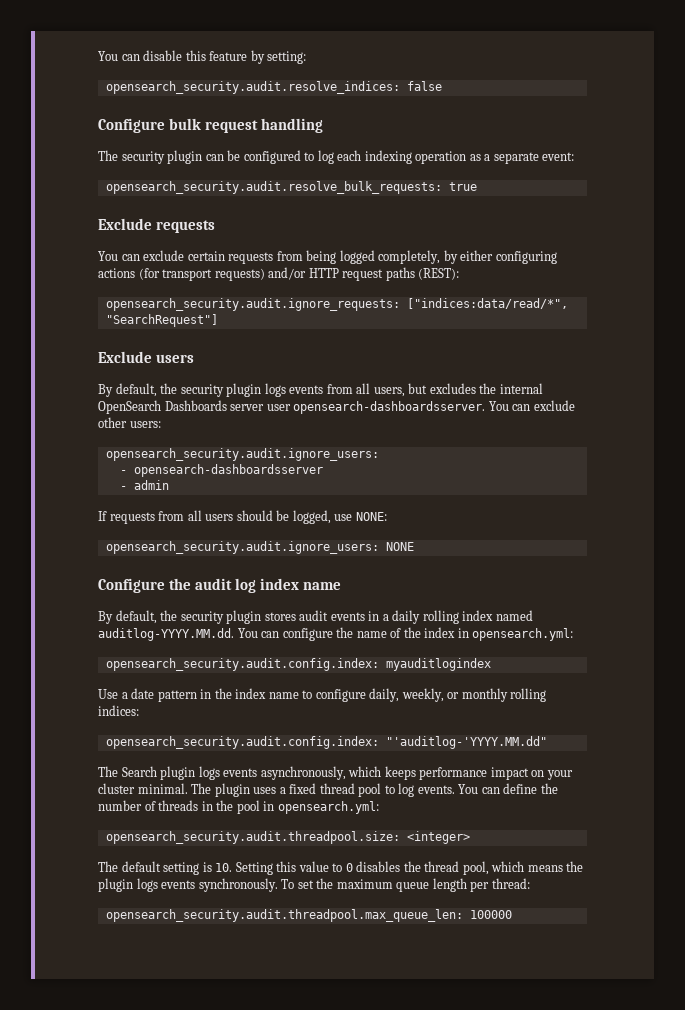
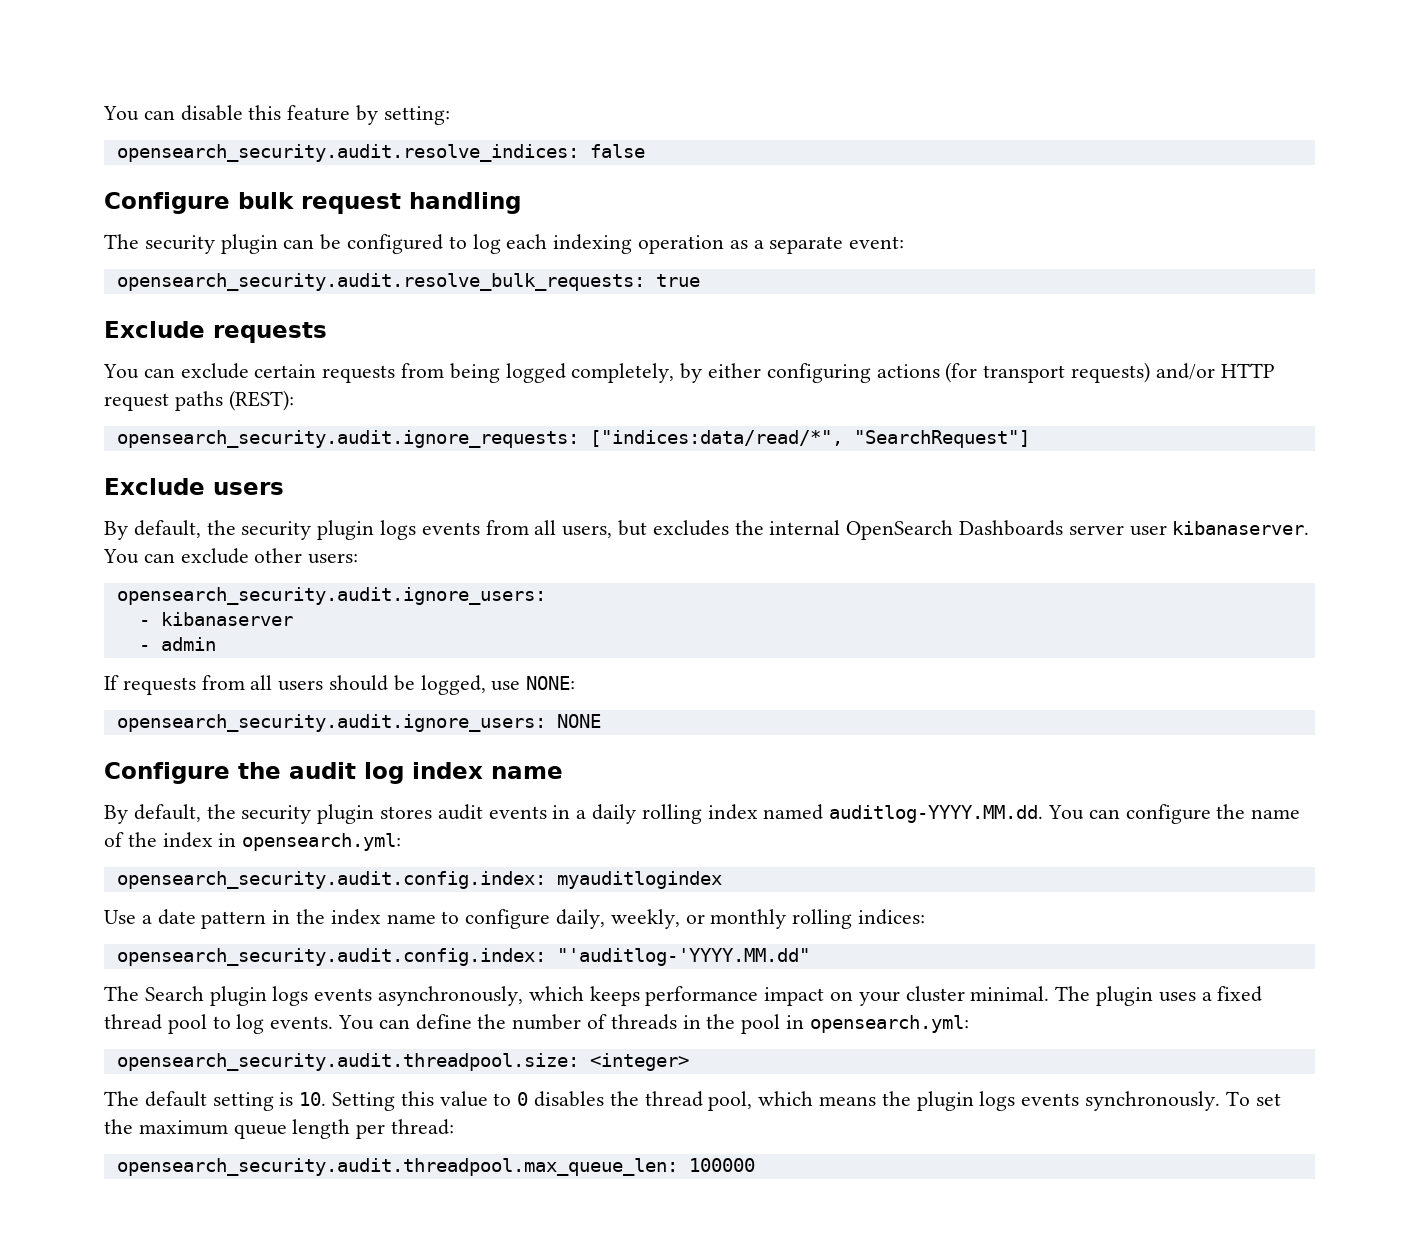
[293,401,486,414] opensearch-dashboardsserver. -> [1172,521,1310,535] kibanaserver.
[133,464,323,477] opensearch-dashboardsserver -> [160,612,293,626] kibanaserver

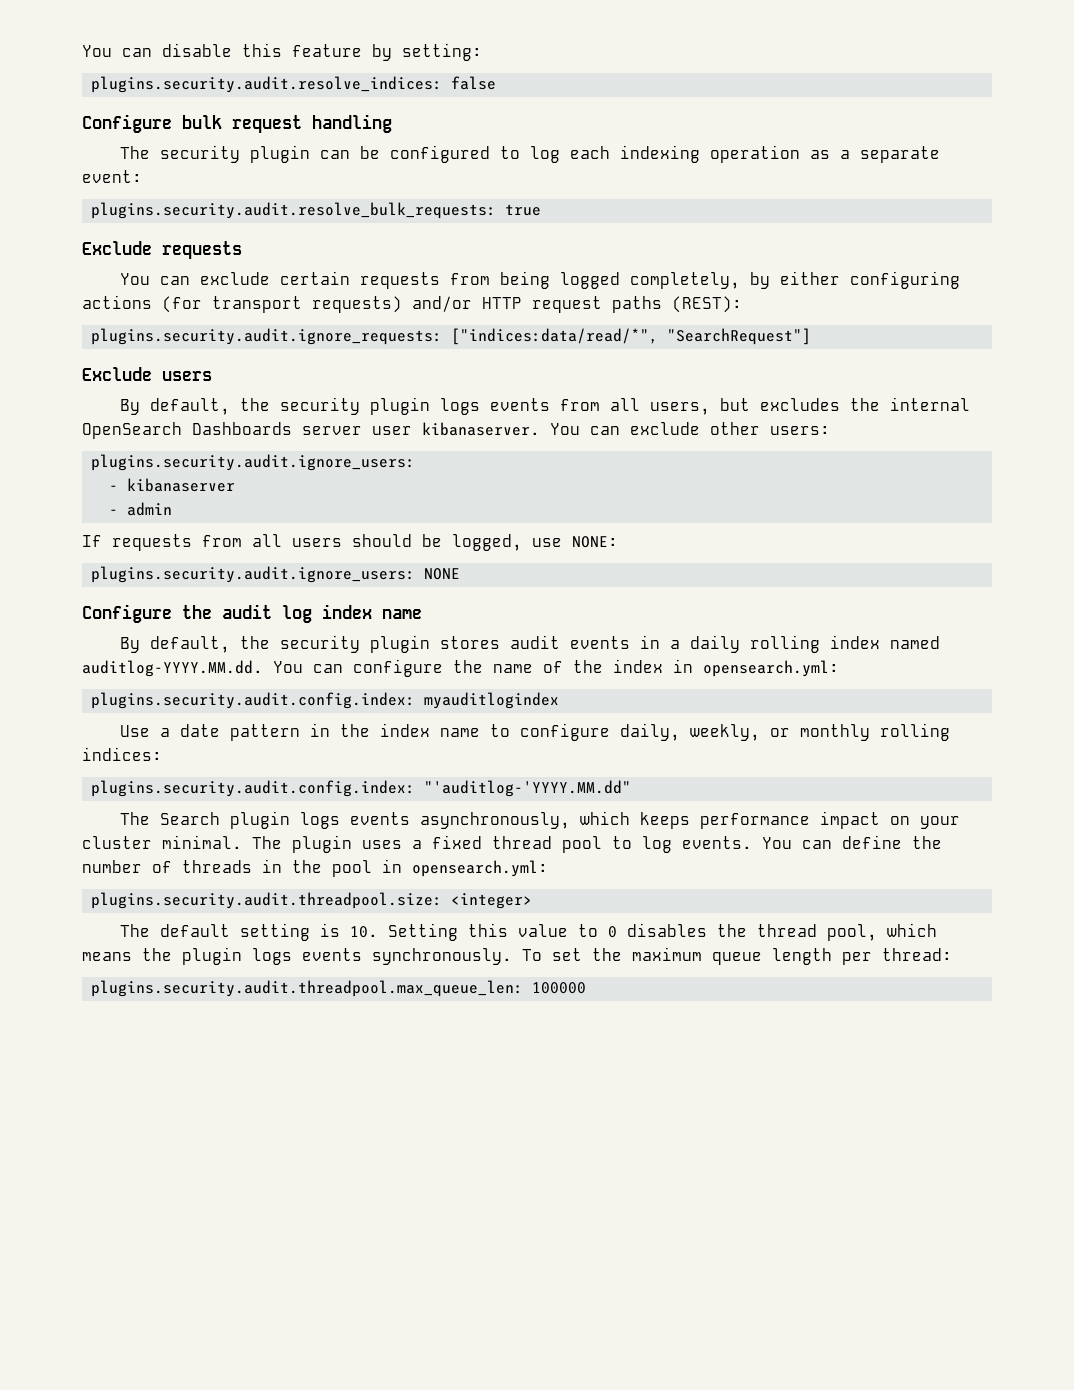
[116,144,579,162] opensearch_security.audit.resolve_indices: -> [91,76,443,93] plugins.security.audit.resolve_indices:
[116,273,645,291] opensearch_security.audit.resolve_bulk_requests: -> [91,202,497,219] plugins.security.audit.resolve_bulk_requests:
[116,430,579,448] opensearch_security.audit.ignore_requests: -> [91,328,443,345] plugins.security.audit.ignore_requests:
[116,587,546,605] opensearch_security.audit.ignore_users: -> [91,454,416,471] plugins.security.audit.ignore_users:
[116,714,546,732] opensearch_security.audit.ignore_users: -> [91,566,416,583] plugins.security.audit.ignore_users:
[116,871,546,889] opensearch_security.audit.config.index: -> [91,692,416,709] plugins.security.audit.config.index:
[116,948,546,966] opensearch_security.audit.config.index: -> [91,780,416,797] plugins.security.audit.config.index:
[116,1053,579,1071] opensearch_security.audit.threadpool.size: -> [91,892,443,909] plugins.security.audit.threadpool.size:
[116,1158,678,1176] opensearch_security.audit.threadpool.max_queue_len: -> [91,980,524,997] plugins.security.audit.threadpool.max_queue_len:

